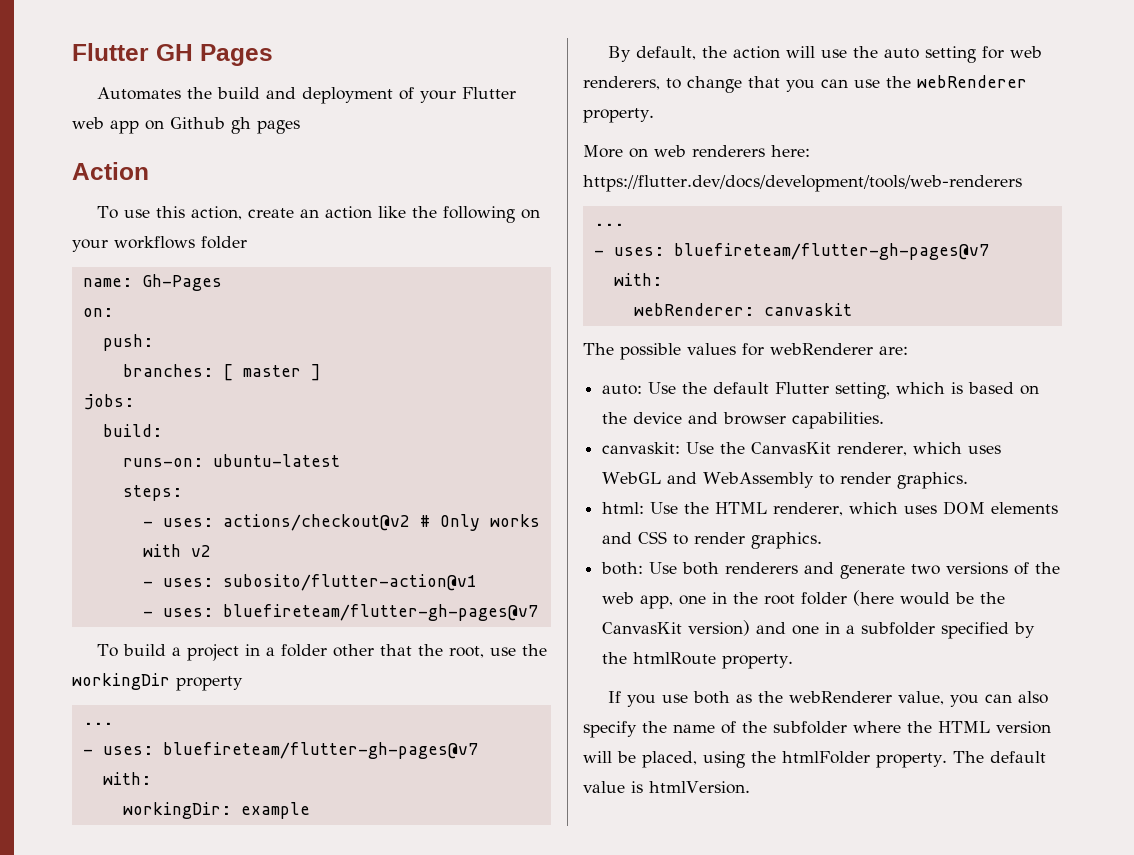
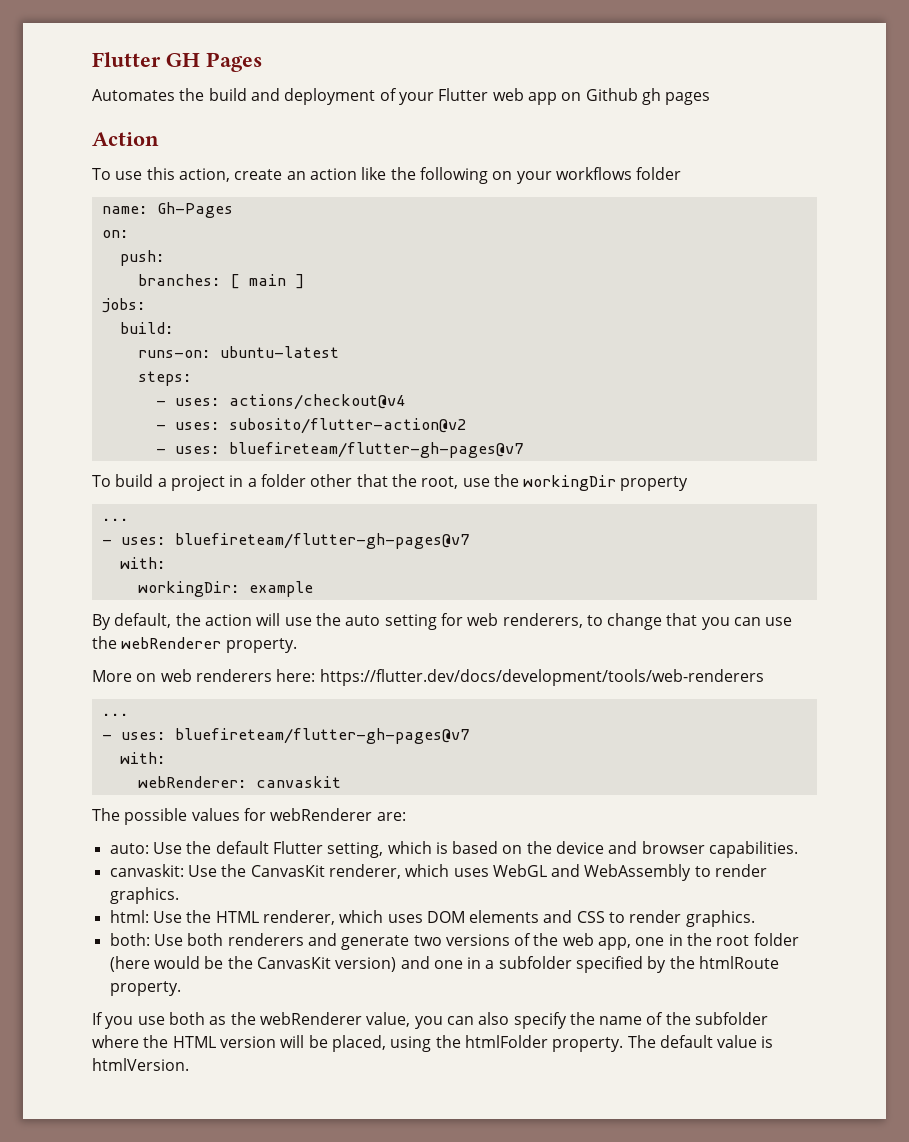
[242,365,301,377] master -> [248,274,286,286] main
[222,514,540,531] [142,544,211,557] [142,574,477,591] actions/checkout@v2 # Only works with v2 // - uses: subosito/flutter-action@v1 -> [228,394,405,410] [155,418,466,434] actions/checkout@v4 // - uses: subosito/flutter-action@v2

